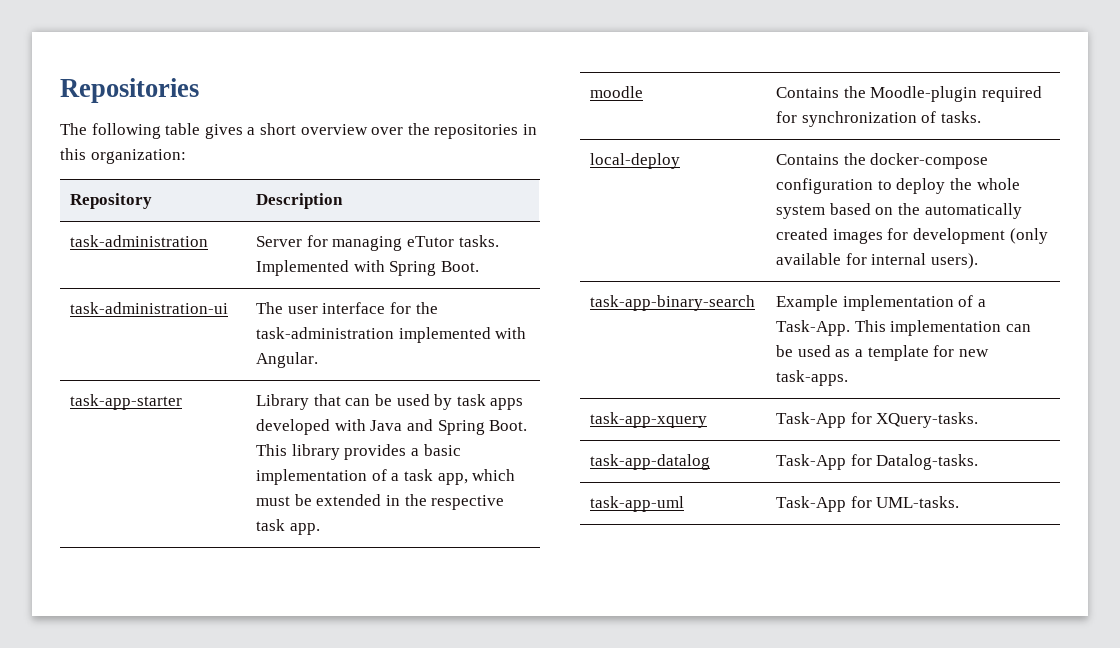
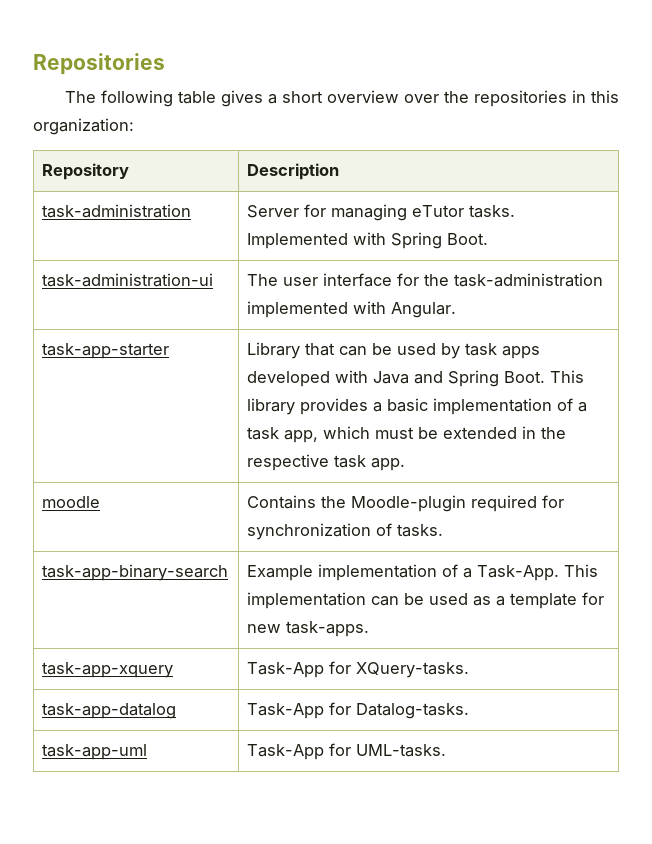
[590,153,681,169] [776,153,989,169] [776,178,1020,194] [776,203,1022,219] [776,228,1048,244] [776,253,979,269] // local-deploy | Contains the docker-compose configuration to deploy the whole system based on the automatically created images for development (only available for internal users). -> (444, 530) none

